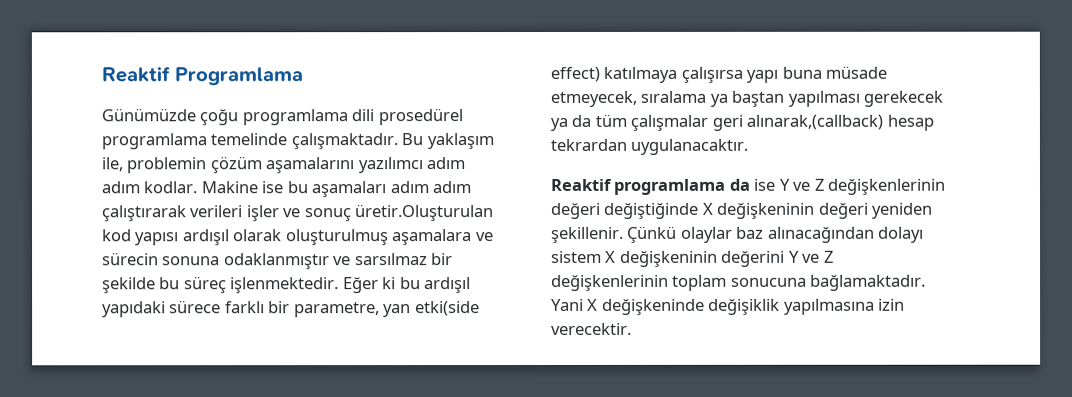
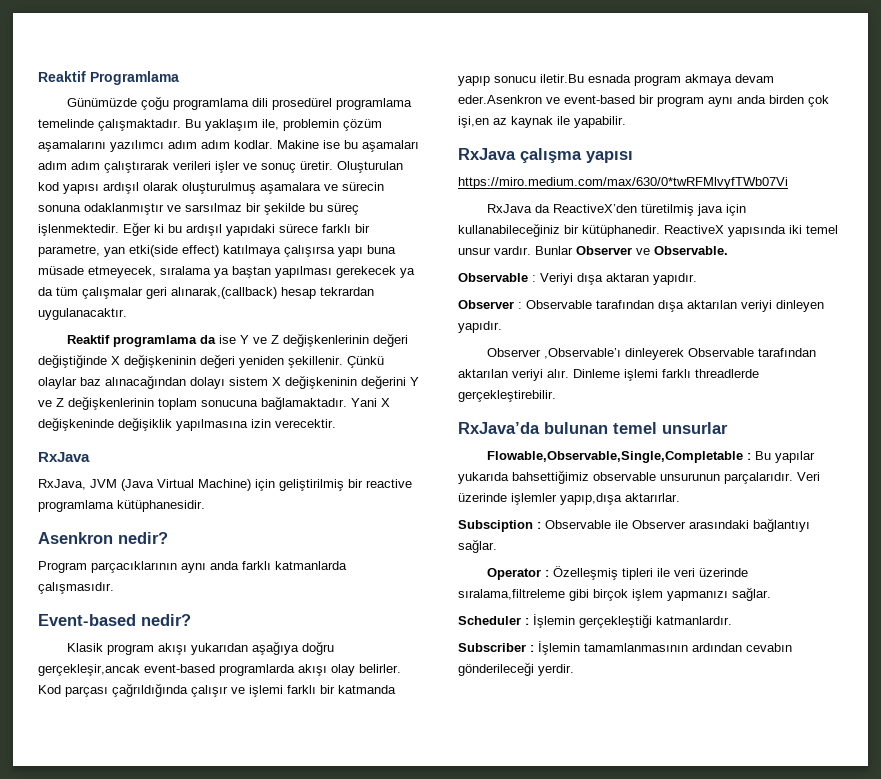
[355,204,495,222] üretir.Oluşturulan -> [300,161,403,173] üretir. Oluşturulan
(632, 328) none -> [38,452,90,462] [38,479,412,491] [38,500,205,512] [38,532,168,544] [38,561,347,573] [38,582,114,594] [38,614,191,626] [66,641,334,655] [38,664,401,676] [38,683,396,697] [458,74,774,86] [458,95,829,107] [458,116,626,128] [458,148,633,163] [458,177,788,189] [486,204,746,216] [458,223,838,237] [458,246,728,255] [458,273,697,285] [458,300,824,312] [458,321,502,333] [486,348,816,360] [458,369,759,381] [458,390,556,402] [458,422,728,434] [486,451,815,463] [458,470,820,484] [458,493,680,505] [458,518,810,532] [458,539,497,553] [486,566,748,580] [458,587,771,601] [458,614,732,628] [458,641,792,655] [458,662,574,676] // RxJava // RxJava, JVM (Java Virtual Machine) için geliştirilmiş bir reactive programlama kütüphanesidir. // Asenkron nedir? // Program parçacıklarının aynı anda farklı katmanlarda çalışmasıdır. // Event-based nedir? // Klasik program akışı yukarıdan aşağıya doğru gerçekleşir,ancak event-based programlarda akışı olay belirler. Kod parçası çağrıldığında çalışır ve işlemi farklı bir katmanda yapıp sonucu iletir.Bu esnada program akmaya devam eder.Asenkron ve event-based bir program aynı anda birden çok işi,en az kaynak ile yapabilir. // RxJava çalışma yapısı // https://miro.medium.com/max/630/0*twRFMlvyfTWb07Vi // RxJava da ReactiveX’den türetilmiş java için kullanabileceğiniz bir kütüphanedir. ReactiveX yapısında iki temel unsur vardır. Bunlar Observer ve Observable. // Observable : Veriyi dışa aktaran yapıdır. // Observer : Observable tarafından dışa aktarılan veriyi dinleyen yapıdır. // Observer ,Observable’ı dinleyerek Observable tarafından aktarılan veriyi alır. Dinleme işlemi farklı threadlerde gerçekleştirebilir. // RxJava’da bulunan temel unsurlar // Flowable,Observable,Single,Completable : Bu yapılar yukarıda bahsettiğimiz observable unsurunun parçalarıdır. Veri üzerinde işlemler yapıp,dışa aktarırlar. // Subsciption : Observable ile Observer arasındaki bağlantıyı sağlar. // Operator : Özelleşmiş tipleri ile veri üzerinde sıralama,filtreleme gibi birçok işlem yapmanızı sağlar. // Scheduler : İşlemin gerçekleştiği katmanlardır. // Subscriber : İşlemin tamamlanmasının ardından cevabın gönderileceği yerdir.

